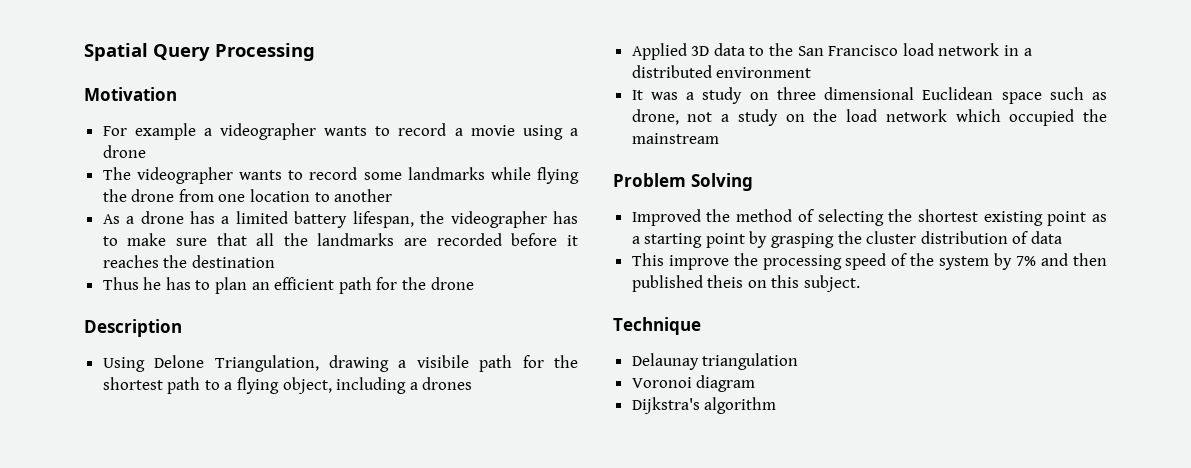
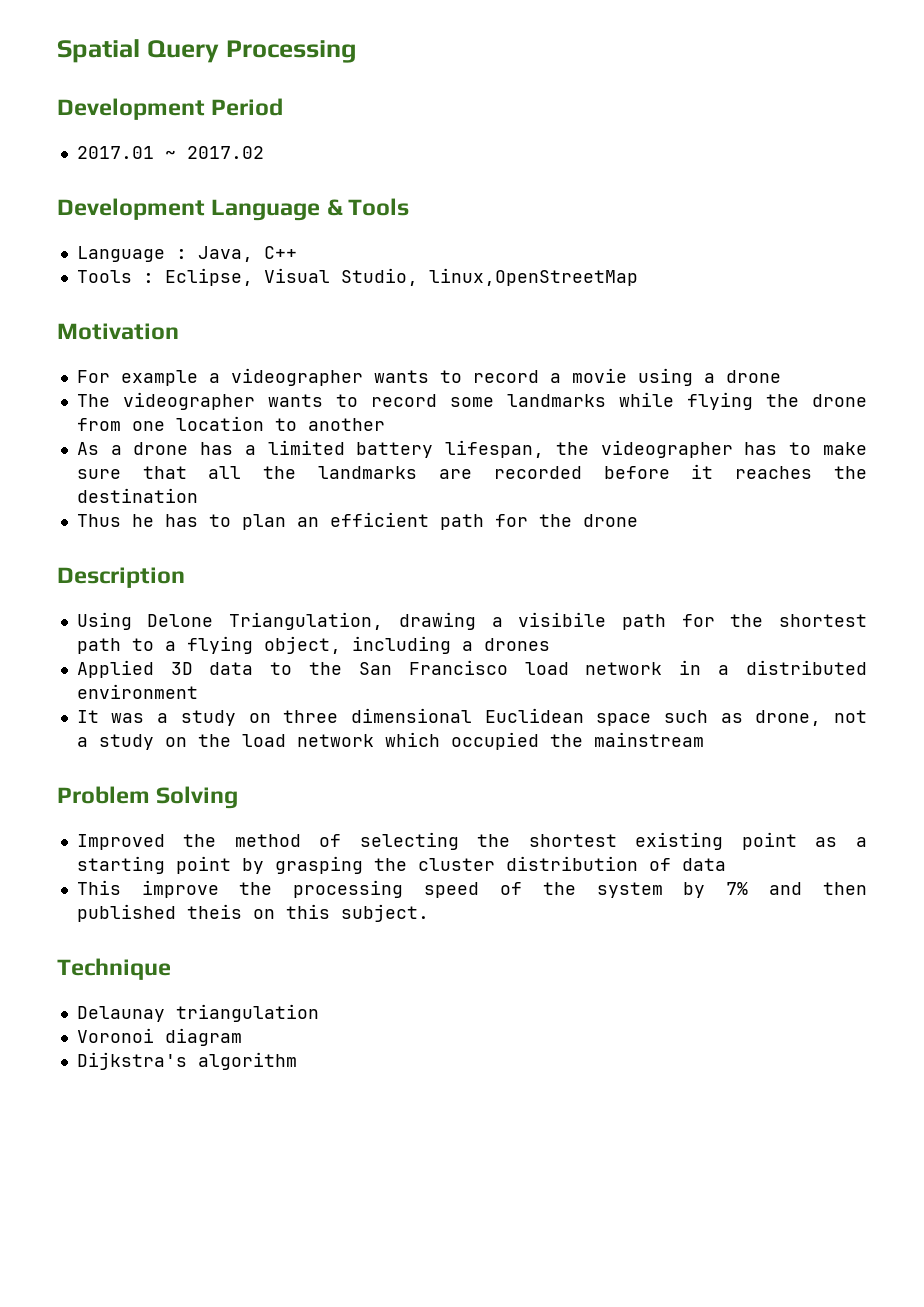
(315, 52) none -> [57,98,284,120] [76,146,264,159] [57,198,410,221] [76,246,297,262] [76,268,638,286] // Development Period // 2017.01 ~ 2017.02 // Development Language & Tools // Language : Java, C++ // Tools : Eclipse, Visual Studio, linux,OpenStreetMap

